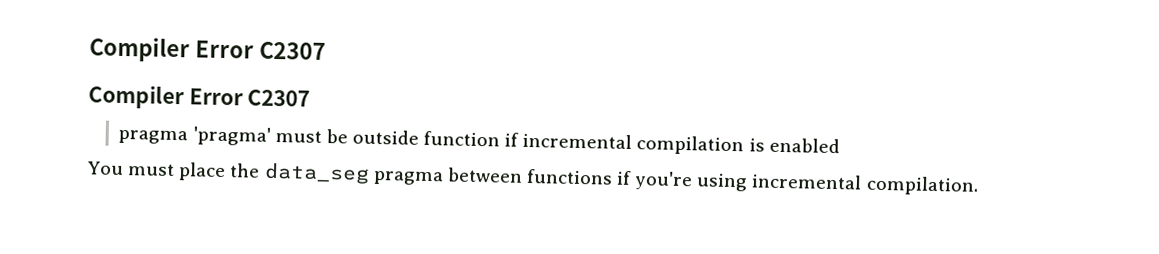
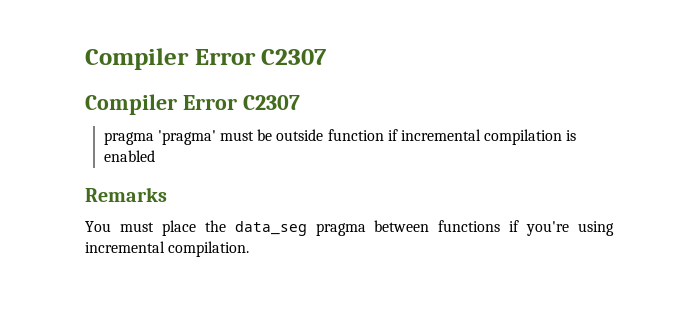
(840, 145) none -> [85,187,167,202] // Remarks

